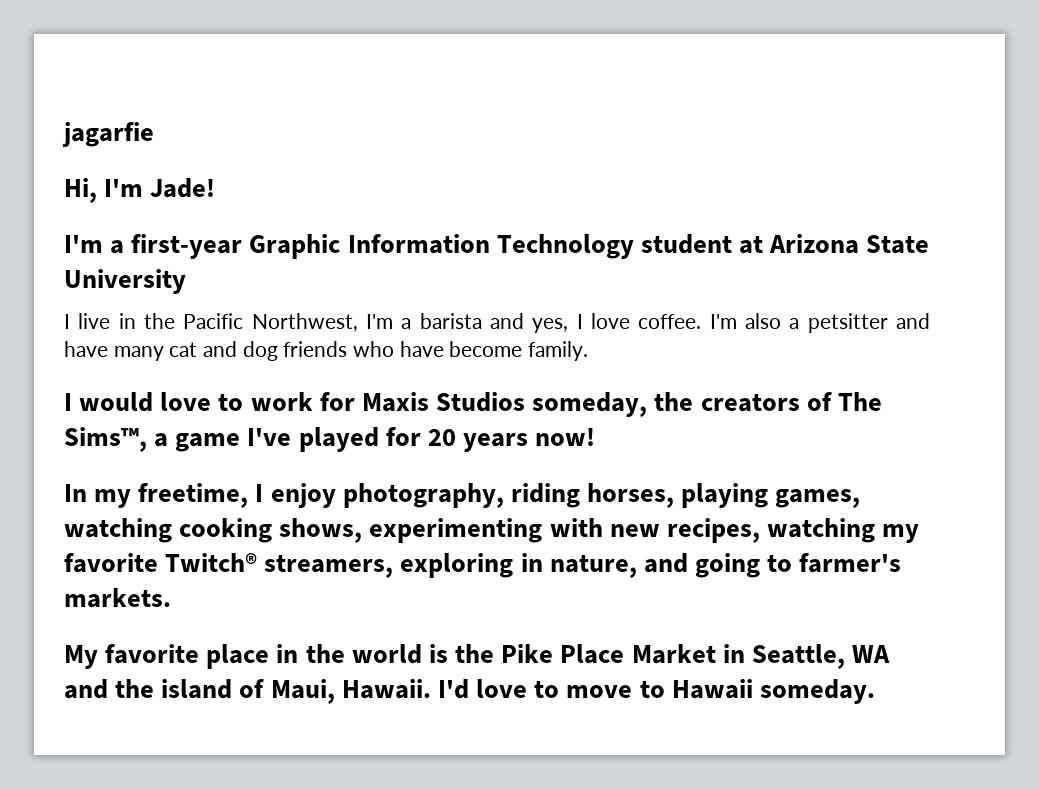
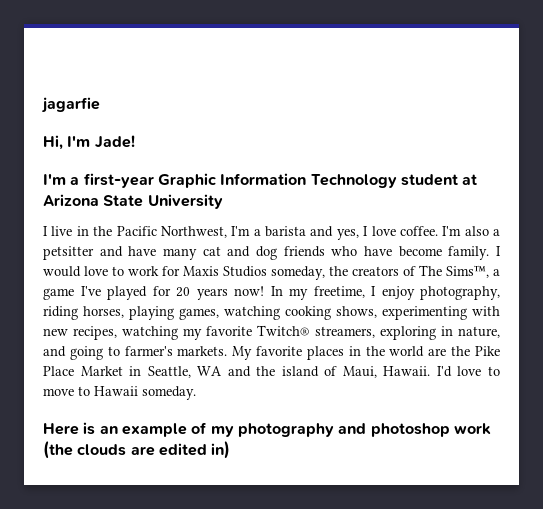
(589, 351) // -> (490, 253) none
(596, 436) // -> (264, 291) none
(171, 598) // -> (228, 351) none
[206,644,270,669] place -> [306,346,344,360] places
[428,644,448,663] is -> [428,348,447,356] are
(875, 691) none -> [43,422,491,437] [43,441,231,459] // Here is an example of my photography and photoshop work (the clouds are edited in)

